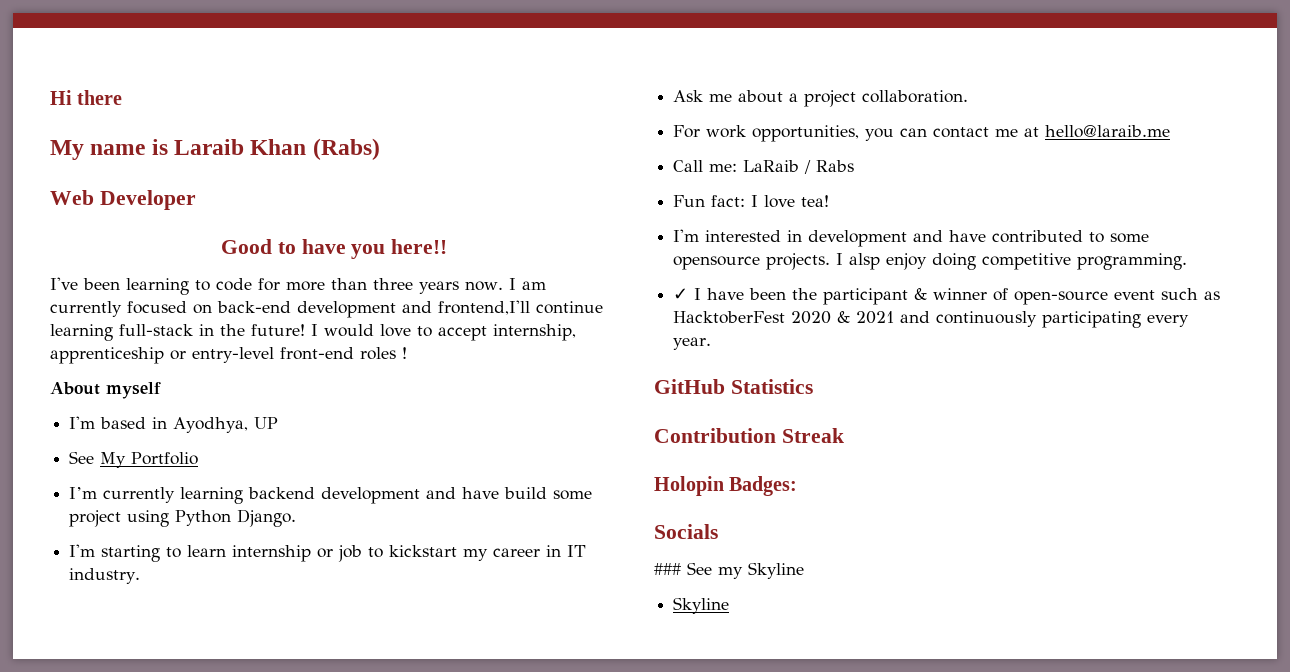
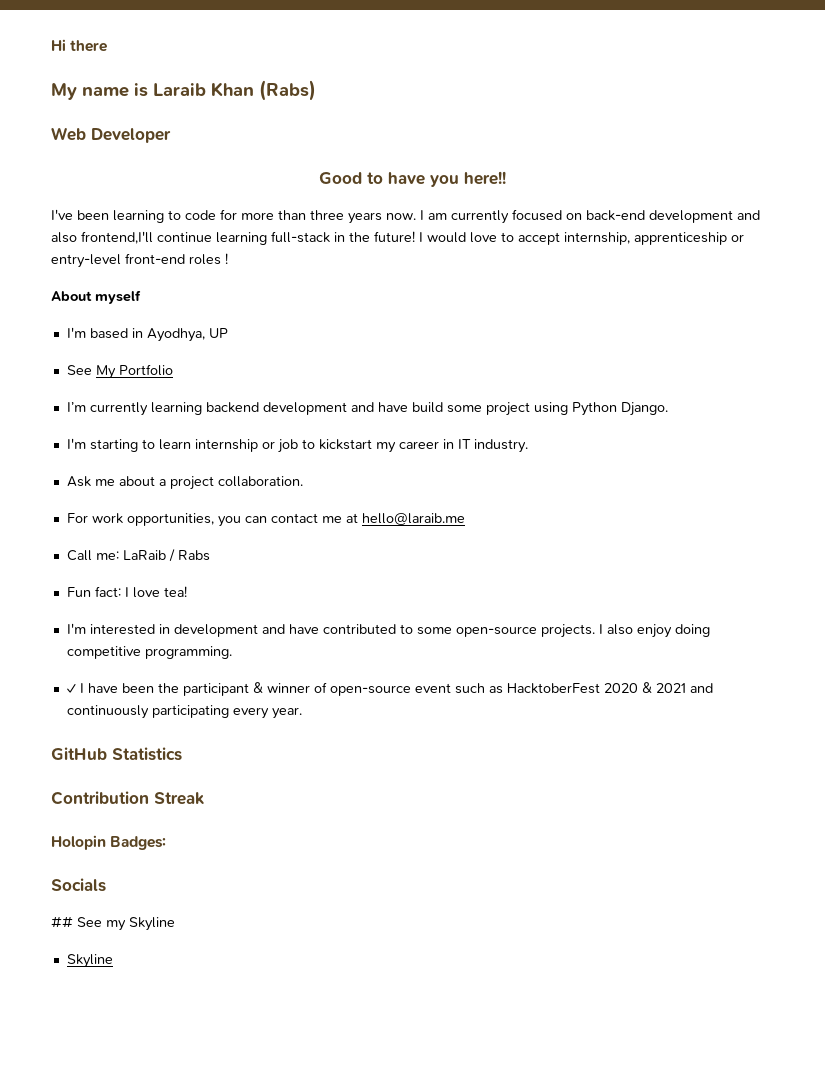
(432, 307) none -> [51,232,77,243] also
[673,256,761,270] opensource -> [455,626,537,637] open-source
[849,253,881,270] alsp -> [606,624,633,635] also
[654,563,681,575] ### -> [51,916,73,928] ##

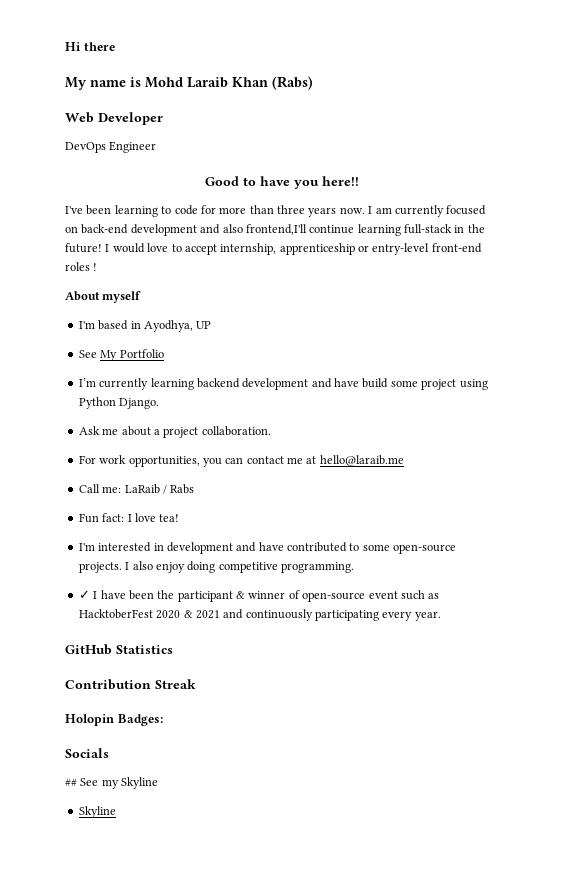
(148, 90) none -> [145,77,183,88] Mohd
(171, 135) none -> [65,141,157,153] // DevOps Engineer
[66,438,528,453] // I'm starting to learn internship or job to kickstart my career in IT industry. -> (160, 403) none

